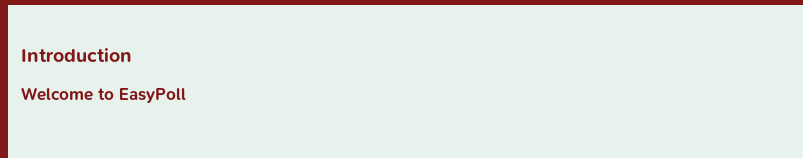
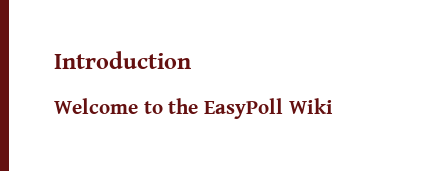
[119,88,186,103] EasyPoll -> [168,98,333,119] the EasyPoll Wiki

